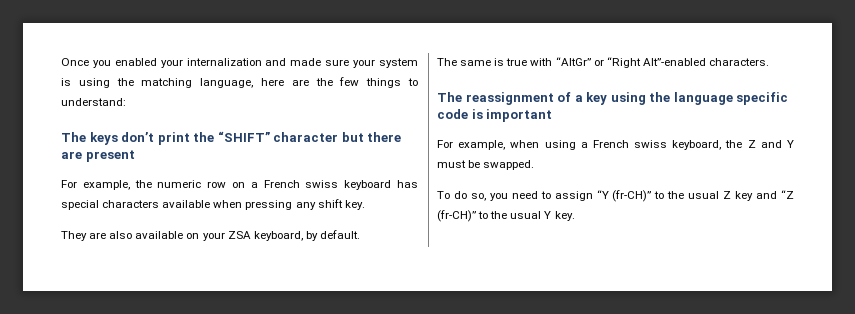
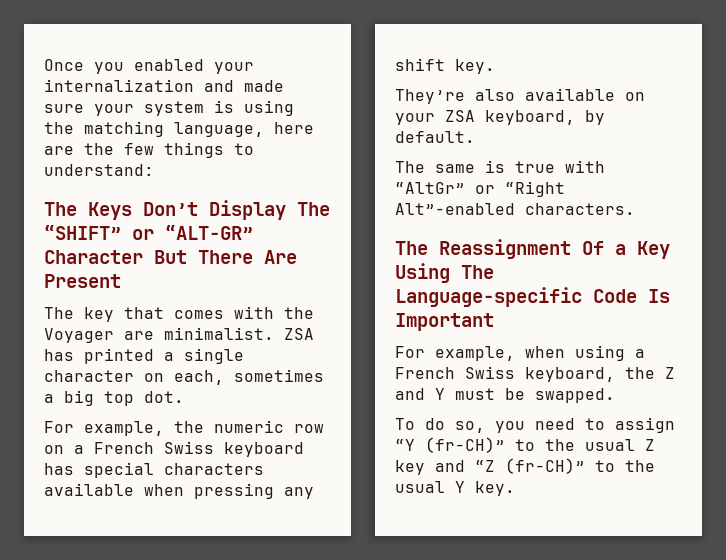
[89,131,402,145] [61,150,135,162] keys don’t print the “SHIFT” character but there are present -> [88,200,330,220] [44,225,253,240] [44,250,297,264] [44,274,121,288] [44,306,314,322] [44,327,314,343] [44,348,244,364] [44,369,324,385] [44,390,184,406] Keys Don’t Display The “SHIFT” or “ALT-GR” Character But There Are Present // The key that comes with the Voyager are minimalist. ZSA has printed a single character on each, sometimes a big top dot.
[305,180,339,188] swiss -> [164,441,214,454] Swiss
[61,231,107,241] They are -> [395,89,465,104] They’re
[465,92,789,105] [437,109,553,122] reassignment of a key using the language specific code is important -> [439,239,670,259] [395,263,494,283] [395,287,670,307] [395,313,494,331] Reassignment Of a Key Using The Language-specific Code Is Important
[634,140,668,148] swiss -> [465,366,515,379] Swiss

